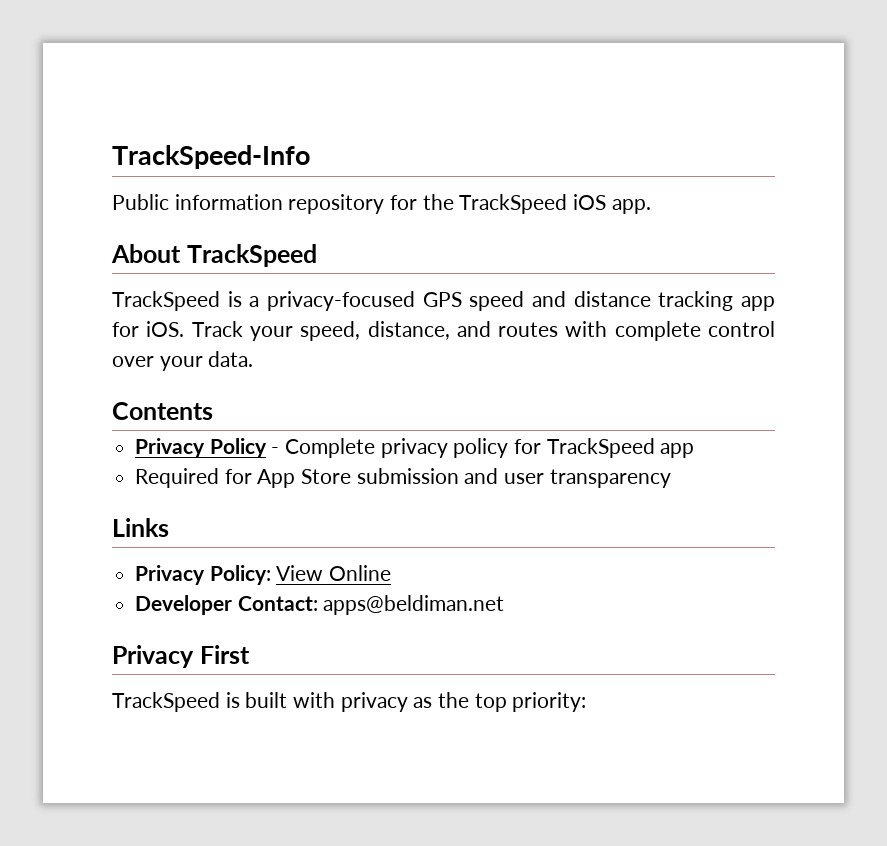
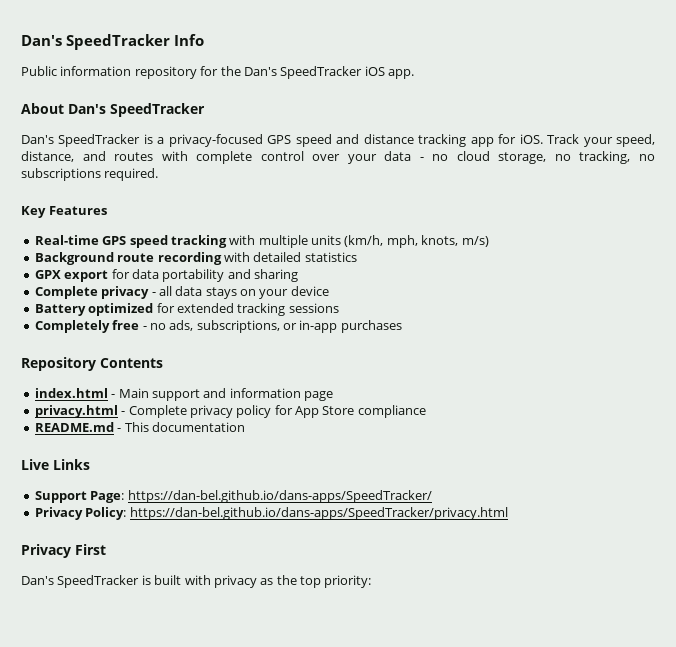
[112,145,311,169] TrackSpeed-Info -> [21,34,204,50] Dan's SpeedTracker Info
[459,194,568,214] TrackSpeed -> [243,66,363,79] Dan's SpeedTracker
[186,244,317,267] [112,291,220,311] TrackSpeed // TrackSpeed -> [68,103,205,117] [21,134,141,147] Dan's SpeedTracker // Dan's SpeedTracker
[208,351,254,367] [112,402,213,420] [135,438,267,458] data. // Contents // Privacy Policy -> [384,151,655,164] [21,168,159,181] [21,206,107,218] [34,235,489,248] [34,252,357,265] [34,269,298,282] [34,286,329,299] [34,303,339,316] [34,320,402,333] [21,357,163,371] [34,388,333,401] [34,405,118,418] data - no cloud storage, no tracking, no subscriptions required. // Key Features // Real-time GPS speed tracking with multiple units (km/h, mph, knots, m/s) // Background route recording with detailed statistics // GPX export for data portability and sharing // Complete privacy - all data stays on your device // Battery optimized for extended tracking sessions // Completely free - no ads, subscriptions, or in-app purchases // Repository Contents // index.html - Main support and information page // privacy.html
[546,438,695,458] [135,468,671,488] [112,518,169,537] [135,565,392,585] [135,595,505,615] TrackSpeed app // Required for App Store submission and user transparency // Links // Privacy Policy: View Online // Developer Contact: apps@beldiman.net -> [295,405,426,418] [34,422,245,432] [21,459,90,470] [34,490,432,503] [34,507,508,520] App Store compliance // README.md - This documentation // Live Links // Support Page: https://dan-bel.github.io/dans-apps/SpeedTracker/ // Privacy Policy: https://dan-bel.github.io/dans-apps/SpeedTracker/privacy.html
[112,692,220,712] TrackSpeed -> [21,575,140,588] Dan's SpeedTracker

